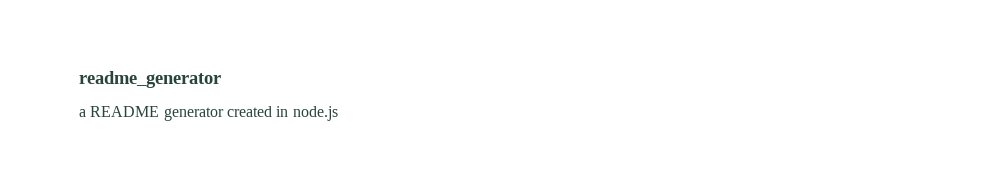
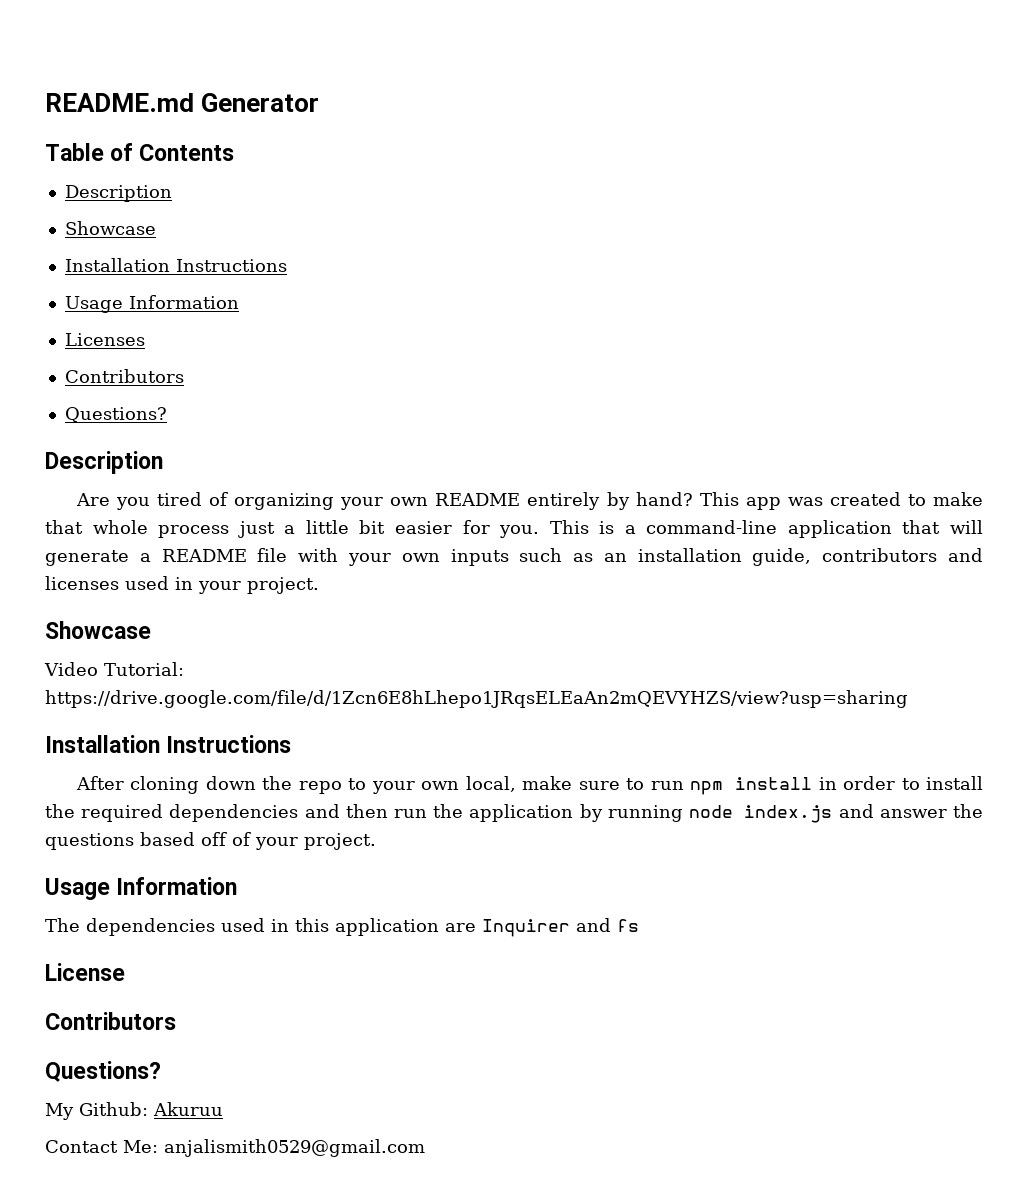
[79,71,221,88] [79,106,338,121] readme_generator // a README generator created in node.js -> [45,93,320,112] [45,143,235,161] [64,185,172,202] [64,221,156,235] [64,258,287,272] [64,295,239,313] [64,333,145,346] [64,369,184,383] [64,407,167,423] [45,451,163,474] [75,492,984,510] [45,520,983,538] [45,548,984,566] [45,576,319,594] [45,621,151,639] [44,662,184,676] [45,690,908,708] [45,735,292,753] [75,776,984,795] [45,804,983,823] [45,832,376,850] [45,877,238,900] [45,918,639,937] [45,963,125,981] [45,1012,176,1030] [45,1061,161,1082] [45,1102,223,1120] [45,1139,425,1157] README.md Generator // Table of Contents // Description // Showcase // Installation Instructions // Usage Information // Licenses // Contributors // Questions? // Description // Are you tired of organizing your own README entirely by hand? This app was created to make that whole process just a little bit easier for you. This is a command-line application that will generate a README file with your own inputs such as an installation guide, contributors and licenses used in your project. // Showcase // Video Tutorial: https://drive.google.com/file/d/1Zcn6E8hLhepo1JRqsELEaAn2mQEVYHZS/view?usp=sharing // Installation Instructions // After cloning down the repo to your own local, make sure to run npm install in order to install the required dependencies and then run the application by running node index.js and answer the questions based off of your project. // Usage Information // The dependencies used in this application are Inquirer and fs // License // Contributors // Questions? // My Github: Akuruu // Contact Me: anjalismith0529@gmail.com

